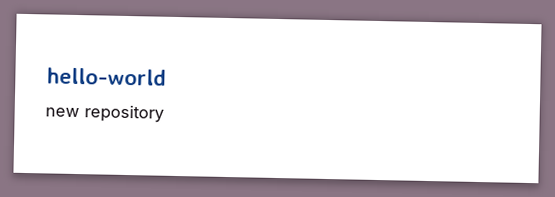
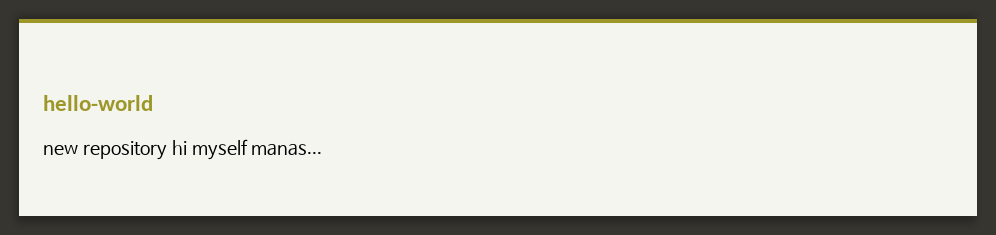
(164, 113) none -> [171,139,323,160] hi myself manas...

